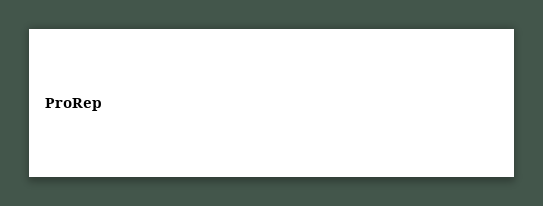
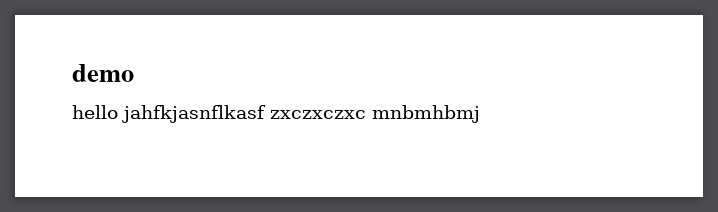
[45,98,102,111] ProRep -> [72,64,134,82] [72,105,480,123] demo // hello jahfkjasnflkasf zxczxczxc mnbmhbmj

